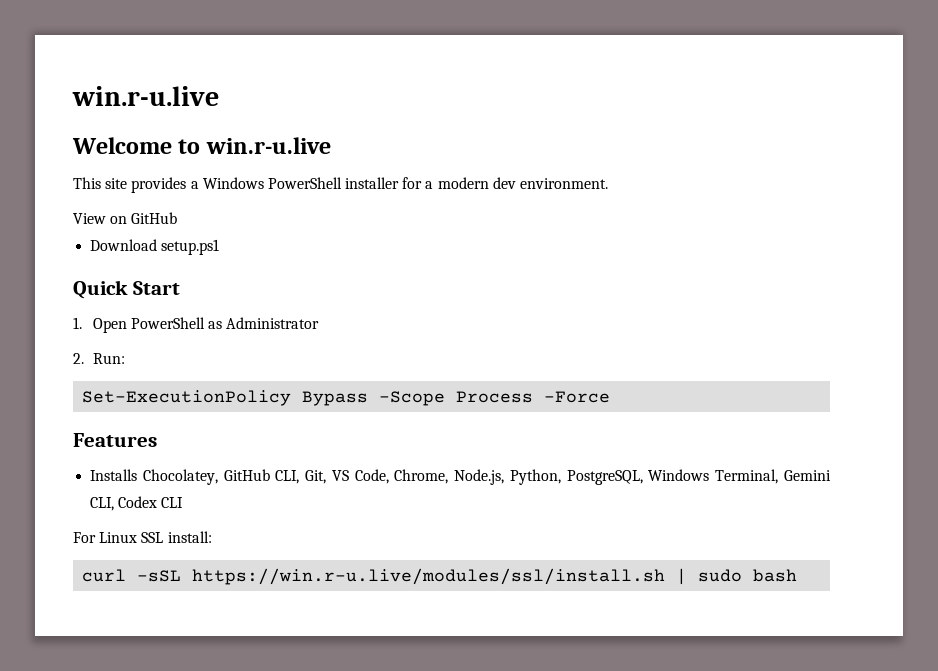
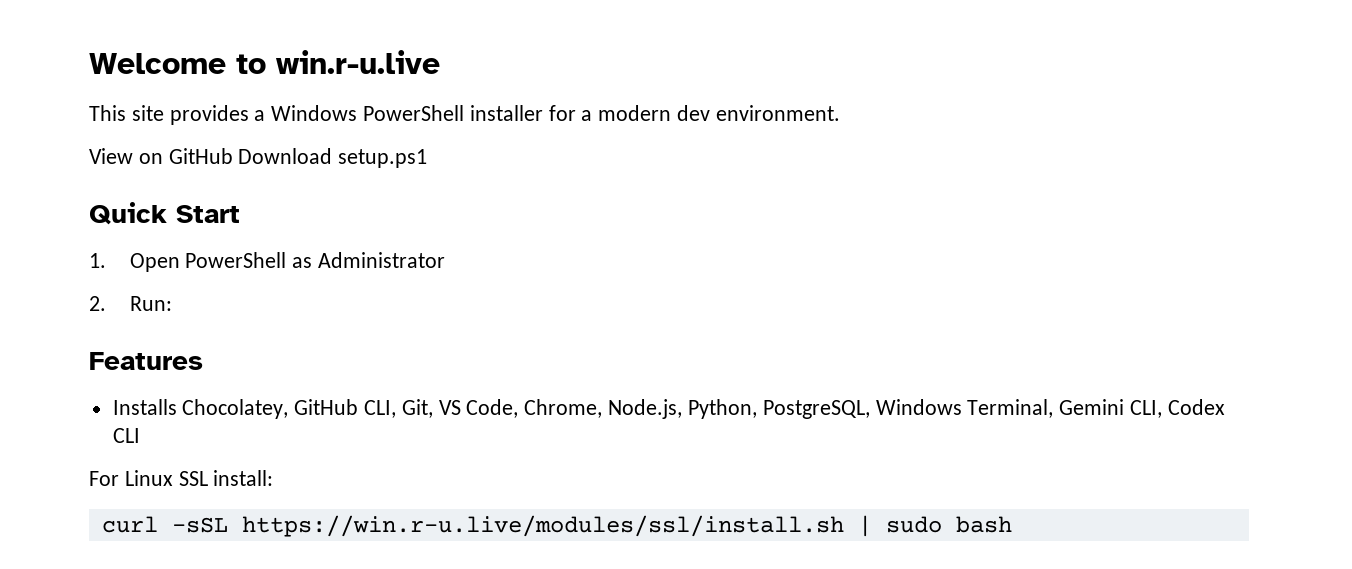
[72,86,219,106] win.r-u.live // -> (89, 63) none
(178, 218) // -> (233, 156) none
[82,390,611,406] // Set-ExecutionPolicy Bypass -Scope Process -Force -> (172, 303) none

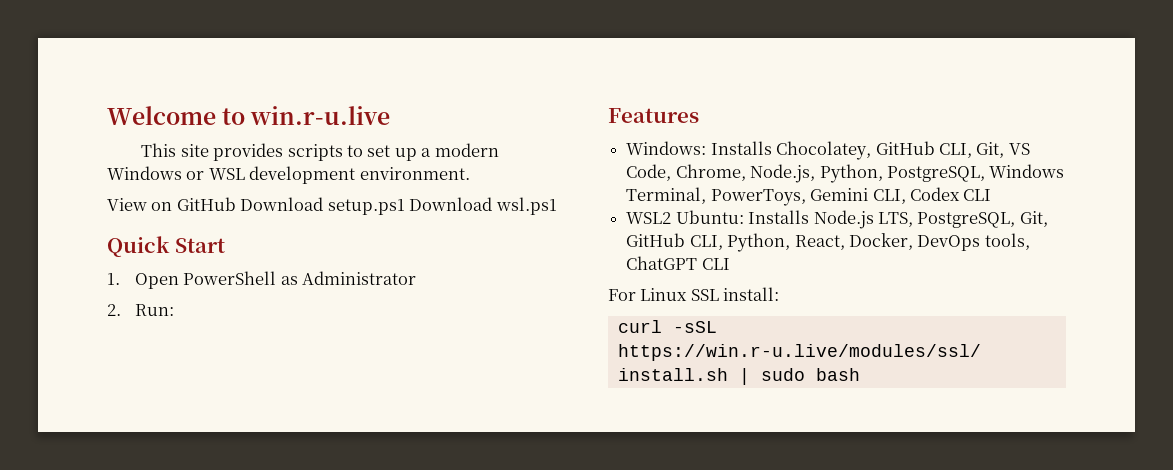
[254,105,711,121] a Windows PowerShell installer for a modern dev -> [287,143,499,161] [107,166,356,184] scripts to set up a modern Windows or WSL development
(428, 158) none -> [409,197,557,215] Download wsl.ps1
(203, 361) none -> [626,141,707,155] Windows:
(1054, 408) none -> [710,189,806,206] PowerToys,
(140, 435) none -> [626,210,1048,229] [626,233,1030,252] [626,256,730,270] // WSL2 Ubuntu: Installs Node.js LTS, PostgreSQL, Git, GitHub CLI, Python, React, Docker, DevOps tools, ChatGPT CLI

